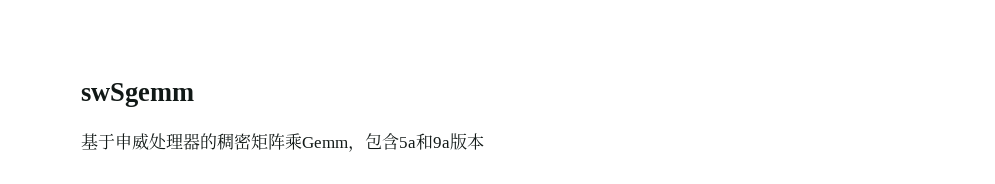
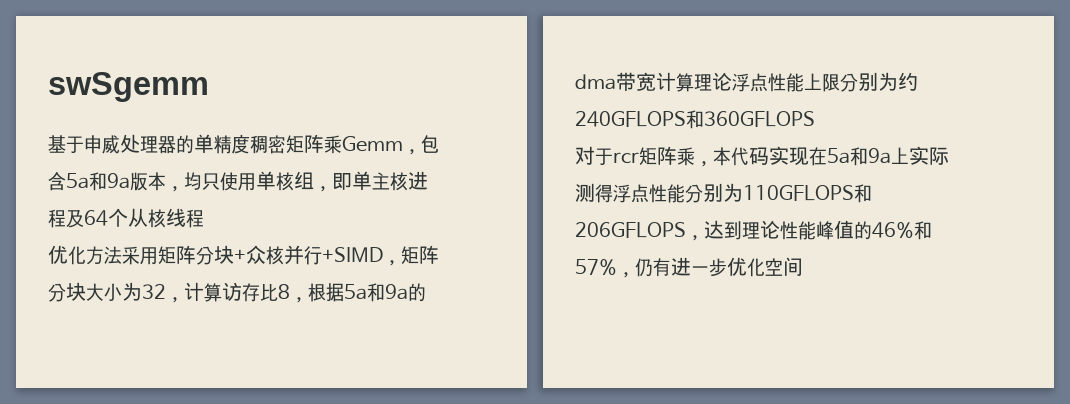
(217, 141) none -> [194,134,250,154] 单精度
(484, 141) none -> [166,171,428,192] [48,208,204,228] [48,245,439,266] [48,282,426,303] [575,72,918,92] [575,110,815,129] [575,146,949,167] [575,183,872,203] [575,220,932,241] [575,257,803,278] ，均只使用单核组，即单主核进程及64个从核线程 // 优化方法采用矩阵分块+众核并行+SIMD，矩阵分块大小为32，计算访存比8，根据5a和9a的dma带宽计算理论浮点性能上限分别为约240GFLOPS和360GFLOPS // 对于rcr矩阵乘，本代码实现在5a和9a上实际测得浮点性能分别为110GFLOPS和206GFLOPS，达到理论性能峰值的46%和57%，仍有进一步优化空间

